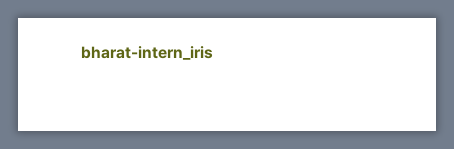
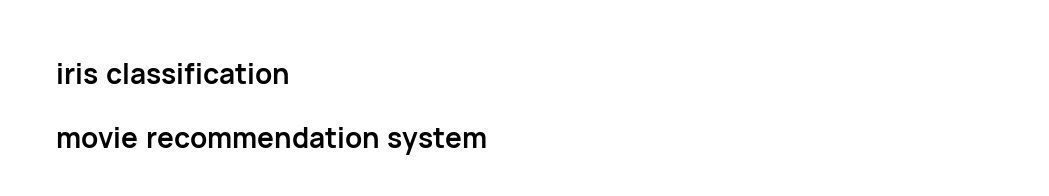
[81,46,213,60] bharat-intern_iris -> [56,63,290,84] [56,127,488,155] iris classification // movie recommendation system

